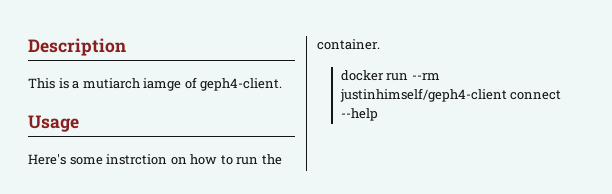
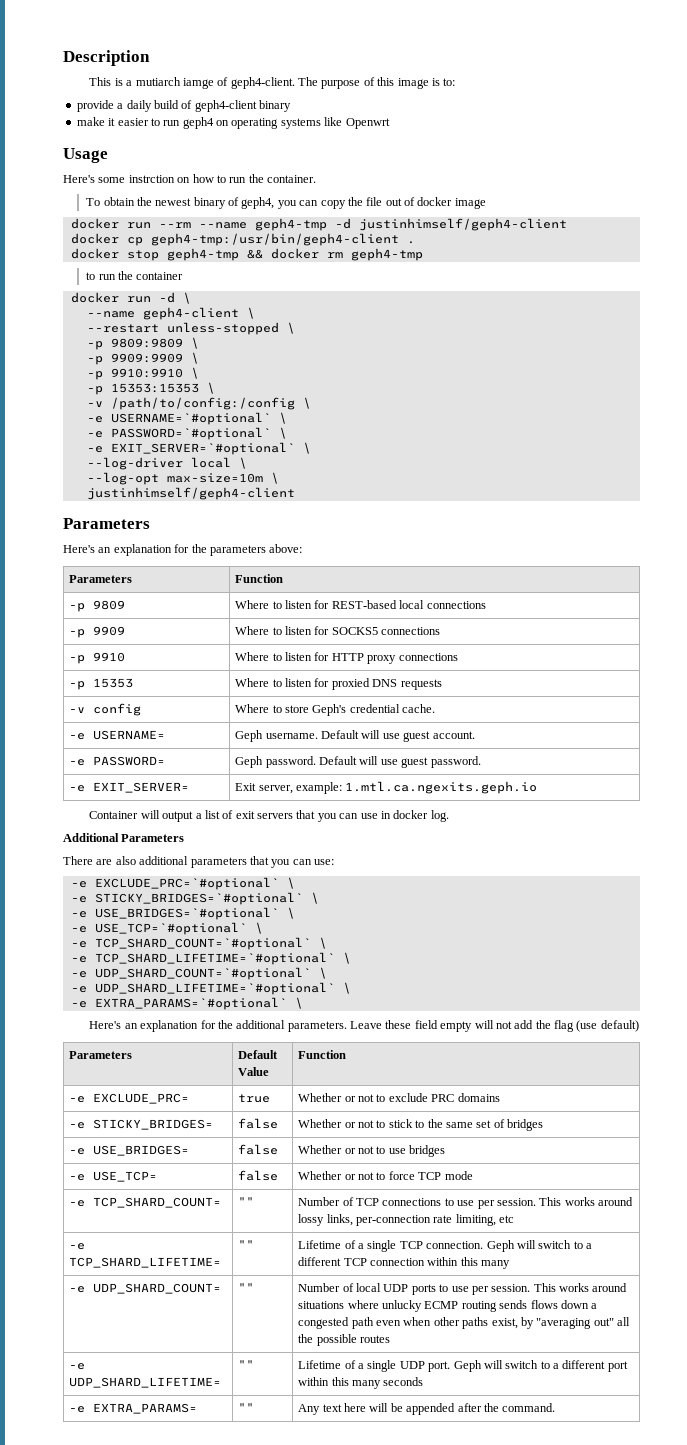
(283, 84) none -> [298,77,456,89] [76,100,291,112] [76,117,390,129] The purpose of this image is to: // provide a daily build of geph4-client binary // make it easier to run geph4 on operating systems like Openwrt
[340,70,440,81] [339,88,562,102] [340,108,378,121] docker run --rm justinhimself/geph4-client connect --help -> [86,197,486,209] [70,218,567,231] [70,233,415,246] [70,248,423,261] [86,271,184,280] [70,292,191,304] [86,307,255,320] [86,322,295,335] [86,337,199,350] [86,352,199,365] [86,367,199,380] [86,382,215,395] [86,397,311,410] [86,412,287,425] [86,427,287,440] [86,442,311,455] [86,457,247,470] [86,472,279,485] [86,487,295,500] [63,518,150,529] [63,544,303,556] [69,575,133,583] [235,574,284,583] [69,600,126,612] [235,600,486,609] [69,626,126,638] [235,626,441,635] [69,652,126,664] [235,652,458,664] [69,678,134,690] [235,678,442,690] [69,703,142,716] [235,704,436,716] [69,730,166,740] [235,730,475,742] [69,756,166,766] [235,756,481,768] [69,782,190,793] [235,781,538,794] [89,810,449,822] [63,833,185,842] [63,856,334,868] [70,877,295,890] [70,892,319,905] [70,907,295,920] [70,922,263,935] [70,937,327,950] [70,952,351,965] [70,967,327,980] [70,982,351,995] [70,997,303,1010] [89,1020,639,1032] [69,1051,133,1059] [238,1050,279,1059] [238,1067,270,1076] [298,1050,347,1059] [69,1093,190,1104] [238,1094,271,1103] [298,1093,500,1102] [69,1119,214,1130] [238,1118,279,1129] [298,1119,544,1131] [69,1145,190,1156] [238,1144,279,1155] [298,1145,446,1157] [69,1171,158,1182] [238,1170,279,1181] [298,1171,473,1180] [69,1197,222,1208] [238,1197,255,1206] [298,1197,634,1209] [298,1214,515,1226] [69,1243,86,1250] [69,1257,222,1268] [238,1240,255,1249] [298,1240,593,1252] [298,1257,511,1269] [69,1283,222,1294] [238,1283,255,1292] [298,1283,628,1295] [298,1300,598,1312] [298,1317,631,1329] [298,1334,391,1346] [69,1363,86,1370] [69,1377,222,1388] [238,1360,255,1369] [298,1360,628,1372] [298,1377,424,1389] [69,1403,198,1414] [238,1403,255,1412] [298,1403,556,1415] To obtain the newest binary of geph4, you can copy the file out of docker image // docker run --rm --name geph4-tmp -d justinhimself/geph4-client // docker cp geph4-tmp:/usr/bin/geph4-client . // docker stop geph4-tmp && docker rm geph4-tmp // to run the container // docker run -d \ // --name geph4-client \ // --restart unless-stopped \ // -p 9809:9809 \ // -p 9909:9909 \ // -p 9910:9910 \ // -p 15353:15353 \ // -v /path/to/config:/config \ // -e USERNAME=`#optional` \ // -e PASSWORD=`#optional` \ // -e EXIT_SERVER=`#optional` \ // --log-driver local \ // --log-opt max-size=10m \ // justinhimself/geph4-client // Parameters // Here's an explanation for the parameters above: // Parameters | Function // -p 9809 | Where to listen for REST-based local connections // -p 9909 | Where to listen for SOCKS5 connections // -p 9910 | Where to listen for HTTP proxy connections // -p 15353 | Where to listen for proxied DNS requests // -v config | Where to store Geph's credential cache. // -e USERNAME= | Geph username. Default will use guest account. // -e PASSWORD= | Geph password. Default will use guest password. // -e EXIT_SERVER= | Exit server, example: 1.mtl.ca.ngexits.geph.io // Container will output a list of exit servers that you can use in docker log. // Additional Parameters // There are also additional parameters that you can use: // -e EXCLUDE_PRC=`#optional` \ // -e STICKY_BRIDGES=`#optional` \ // -e USE_BRIDGES=`#optional` \ // -e USE_TCP=`#optional` \ // -e TCP_SHARD_COUNT=`#optional` \ // -e TCP_SHARD_LIFETIME=`#optional` \ // -e UDP_SHARD_COUNT=`#optional` \ // -e UDP_SHARD_LIFETIME=`#optional` \ // -e EXTRA_PARAMS=`#optional` \ // Here's an explanation for the additional parameters. Leave these field empty will not add the flag (use default) // Parameters | Default Value | Function // -e EXCLUDE_PRC= | true | Whether or not to exclude PRC domains // -e STICKY_BRIDGES= | false | Whether or not to stick to the same set of bridges // -e USE_BRIDGES= | false | Whether or not to use bridges // -e USE_TCP= | false | Whether or not to force TCP mode // -e TCP_SHARD_COUNT= | "" | Number of TCP connections to use per session. This works around lossy links, per-connection rate limiting, etc // -e TCP_SHARD_LIFETIME= | "" | Lifetime of a single TCP connection. Geph will switch to a different TCP connection within this many // -e UDP_SHARD_COUNT= | "" | Number of local UDP ports to use per session. This works around situations where unlucky ECMP routing sends flows down a congested path even when other paths exist, by "averaging out" all the possible routes // -e UDP_SHARD_LIFETIME= | "" | Lifetime of a single UDP port. Geph will switch to a different port within this many seconds // -e EXTRA_PARAMS= | "" | Any text here will be appended after the command.

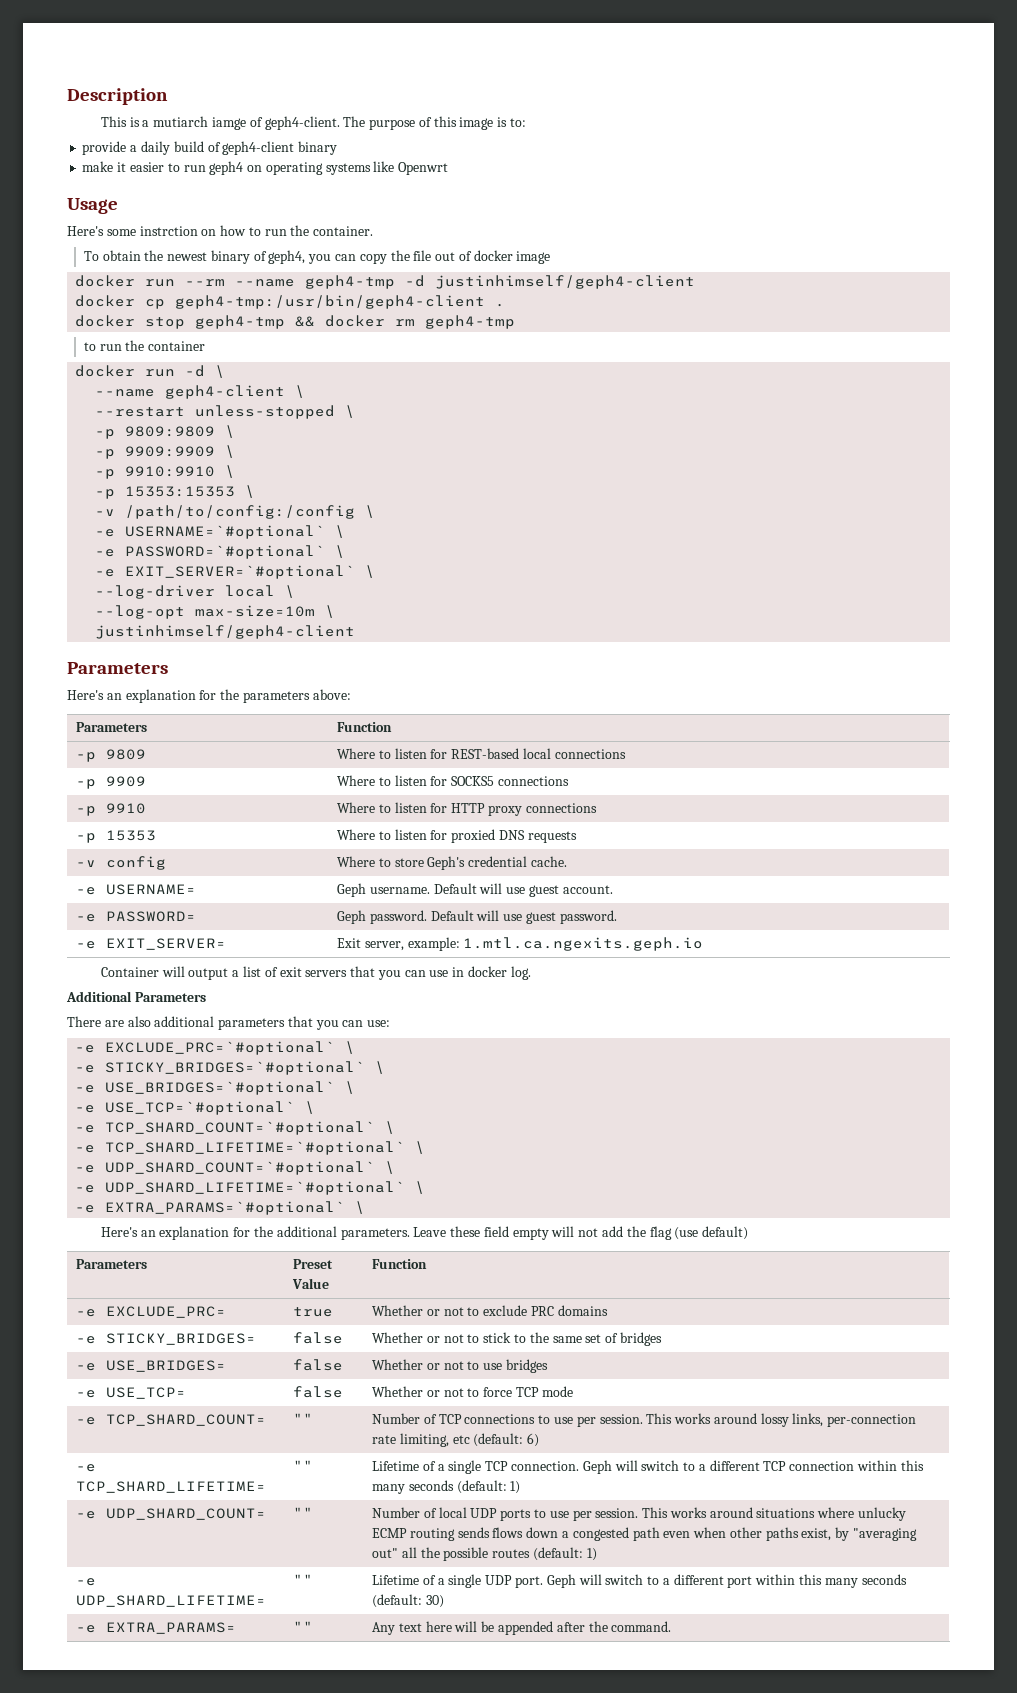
[238,1050,279,1059] Default -> [293,1259,334,1269] Preset
(515, 1219) none -> [473,1433,540,1447] (default: 6)
(511, 1264) none -> [408,1480,521,1494] seconds (default: 1)
(391, 1339) none -> [533,1547,597,1561] (default: 1)
(424, 1381) none -> [372,1594,444,1608] (default: 30)

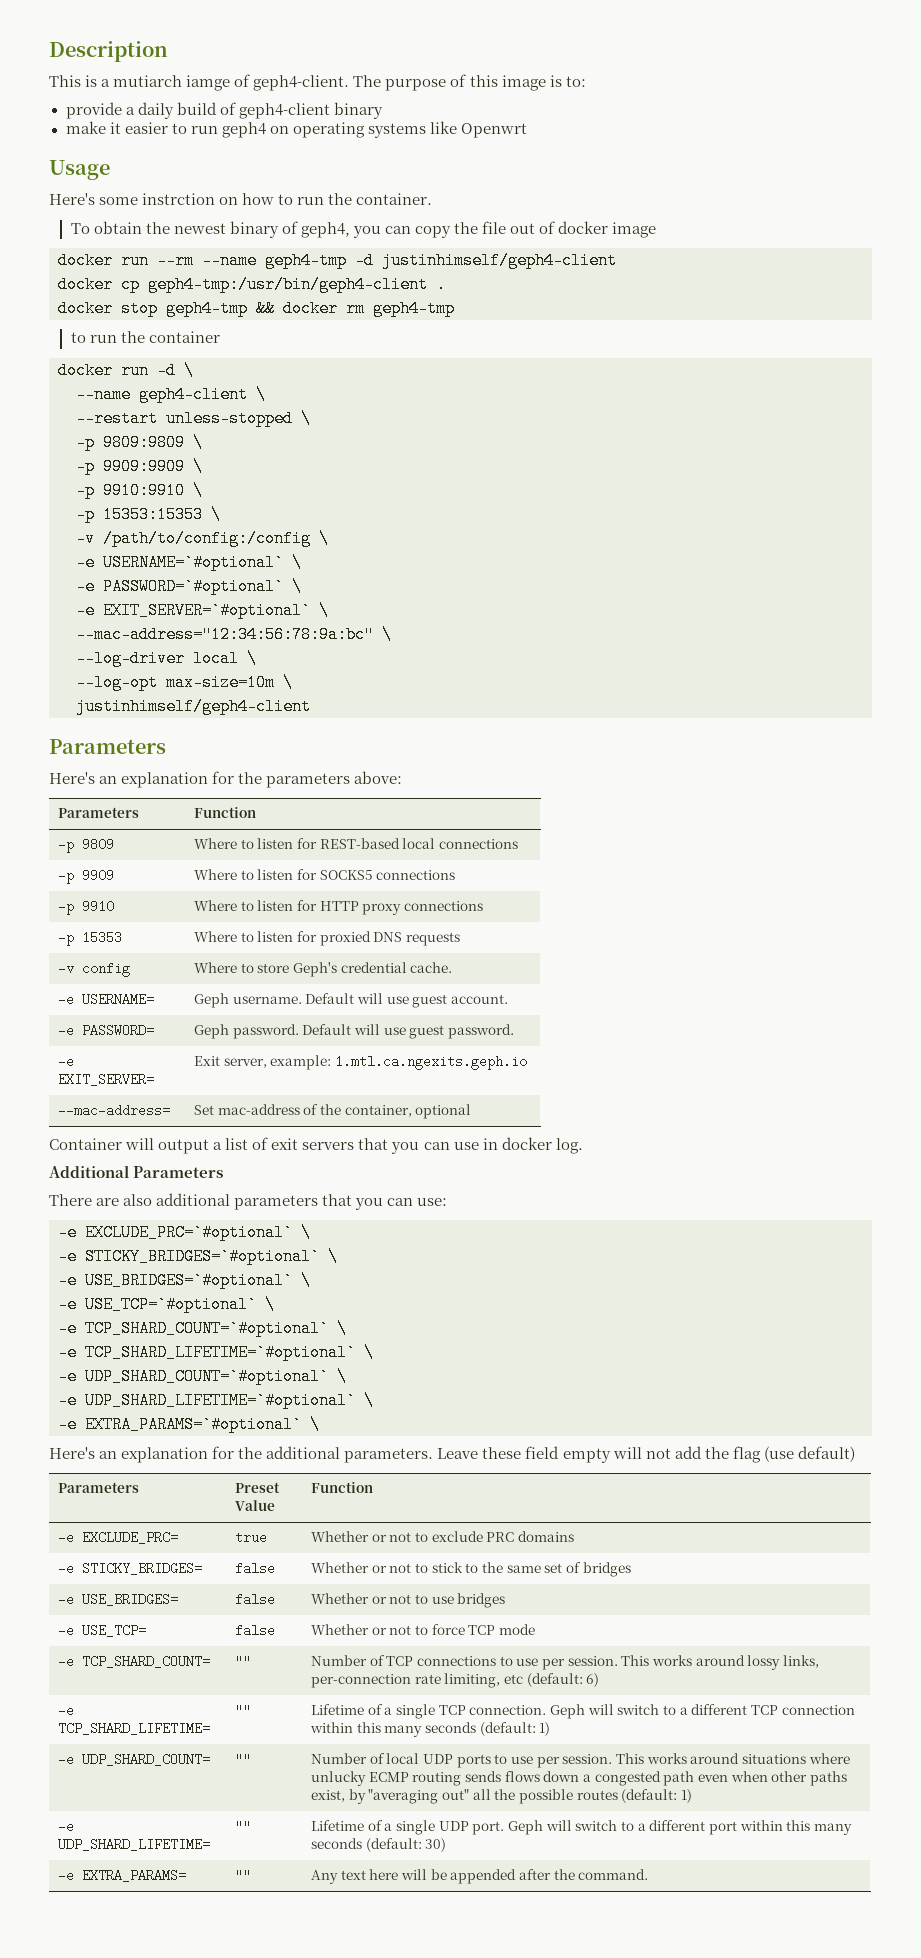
(376, 571) none -> [76,626,392,643] // --mac-address="12:34:56:78:9a:bc" \
(704, 944) none -> [58,1104,171,1117] [194,1104,472,1119] // --mac-address= | Set mac-address of the container, optional

